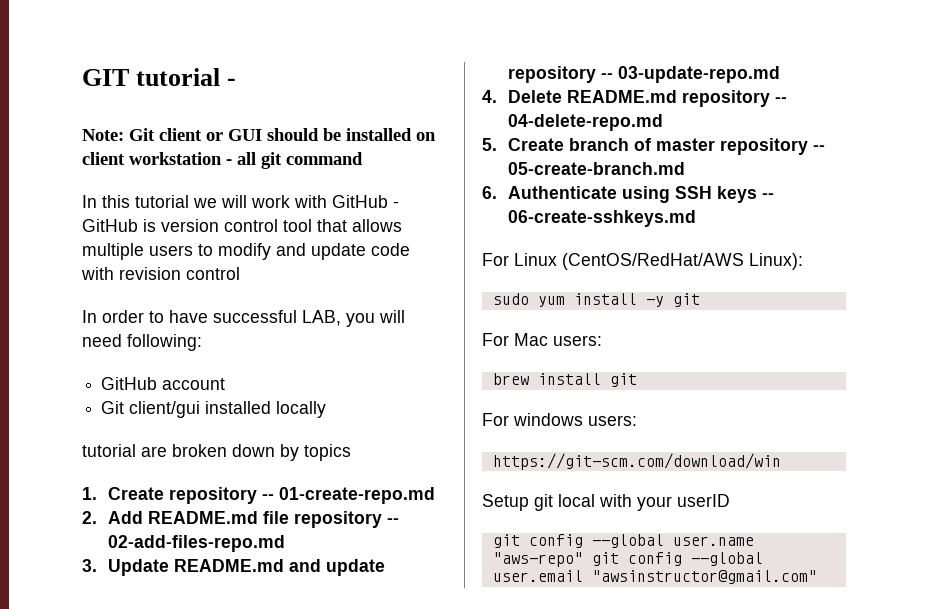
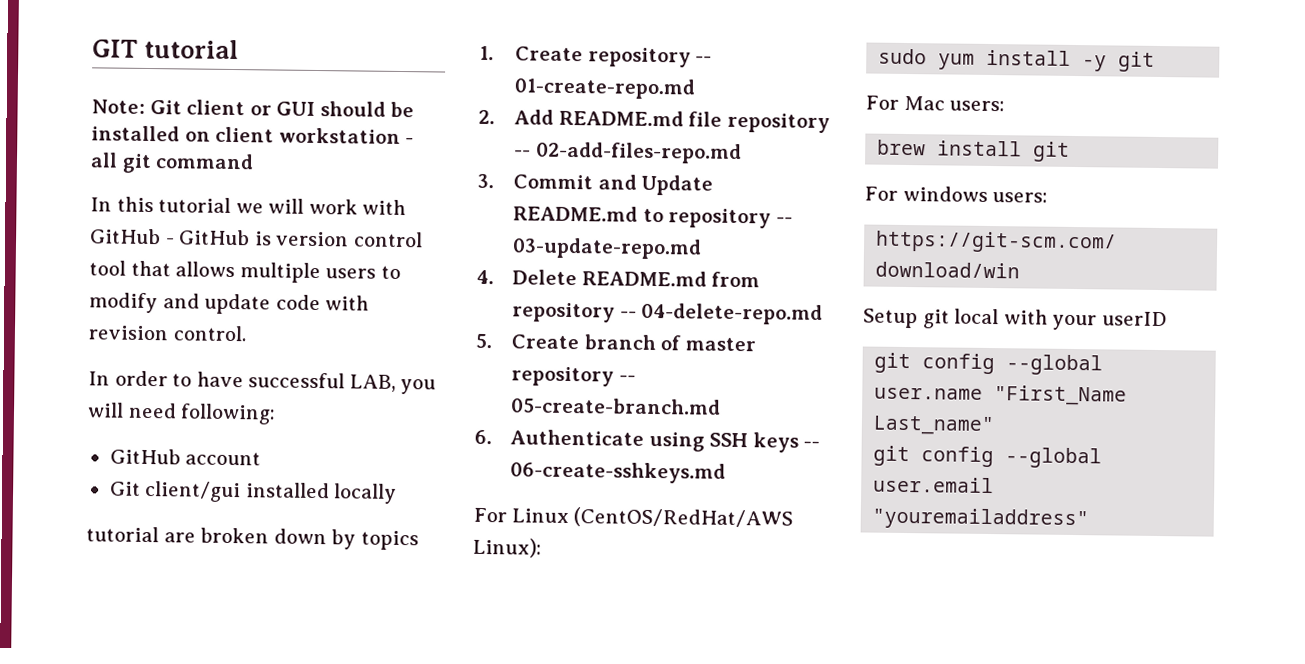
[227,78,237,86] - -> (240, 49) none
[186,267,240,280] control -> [172,325,247,342] control.
[108,559,386,576] Update README.md and update -> [512,174,714,196] [512,205,664,223] Commit and Update README.md to
(678, 96) none -> [711,271,761,288] from
[492,552,583,567] "aws-repo" -> [994,385,1128,406] [873,415,996,436] "First_Name Last_name" //
[591,570,817,584] "awsinstructor@gmail.com" -> [872,507,1090,531] "youremailaddress"

